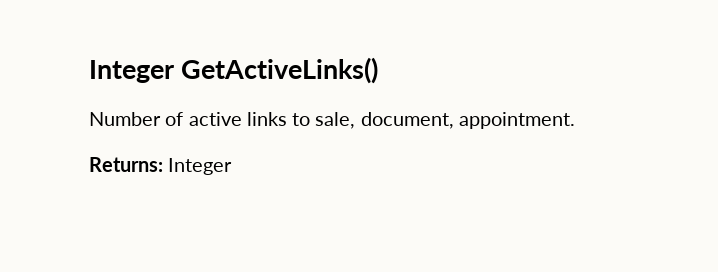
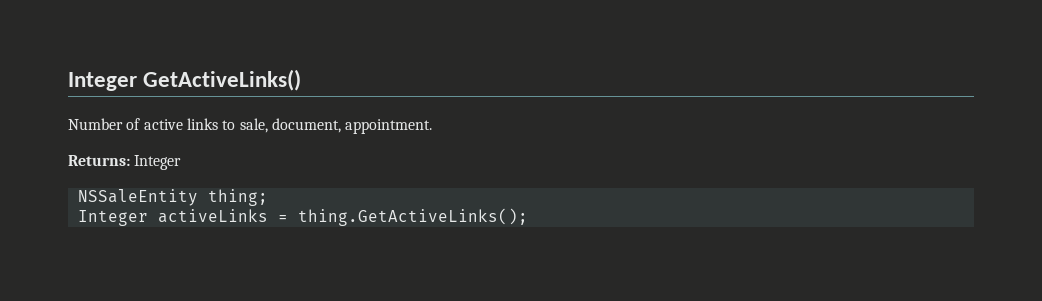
(233, 166) none -> [77,189,268,206] [77,208,528,226] // NSSaleEntity thing; // Integer activeLinks = thing.GetActiveLinks();

